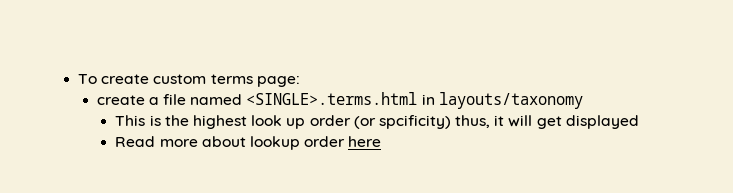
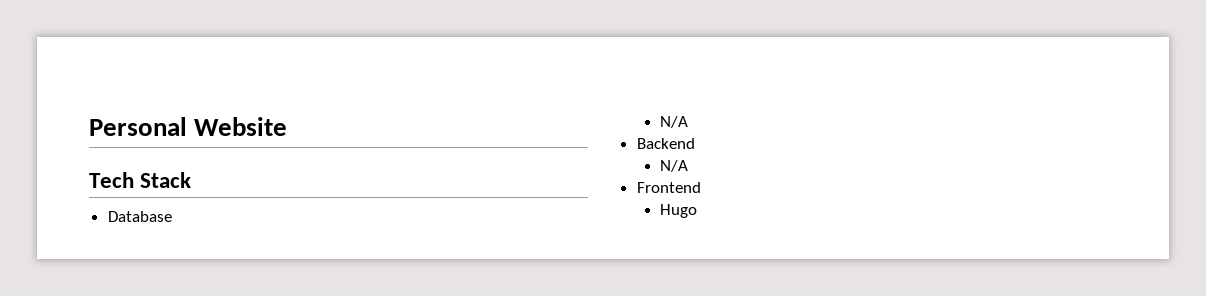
[78,74,300,87] [96,92,583,109] [115,115,639,129] [115,136,382,150] To create custom terms page: // create a file named <SINGLE>.terms.html in layouts/taxonomy // This is the highest look up order (or spcificity) thus, it will get displayed // Read more about lookup order here -> [89,117,288,136] [89,172,192,188] [107,211,172,222] [660,116,689,128] [636,138,695,149] [660,160,689,172] [636,182,701,193] [660,204,698,218] Personal Website // Tech Stack // Database // N/A // Backend // N/A // Frontend // Hugo

